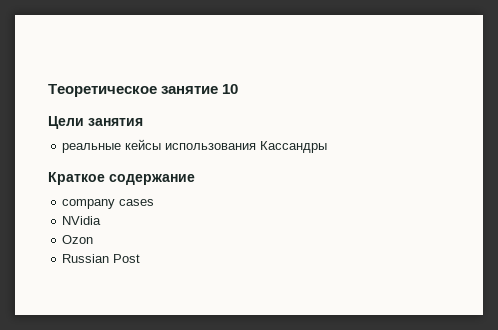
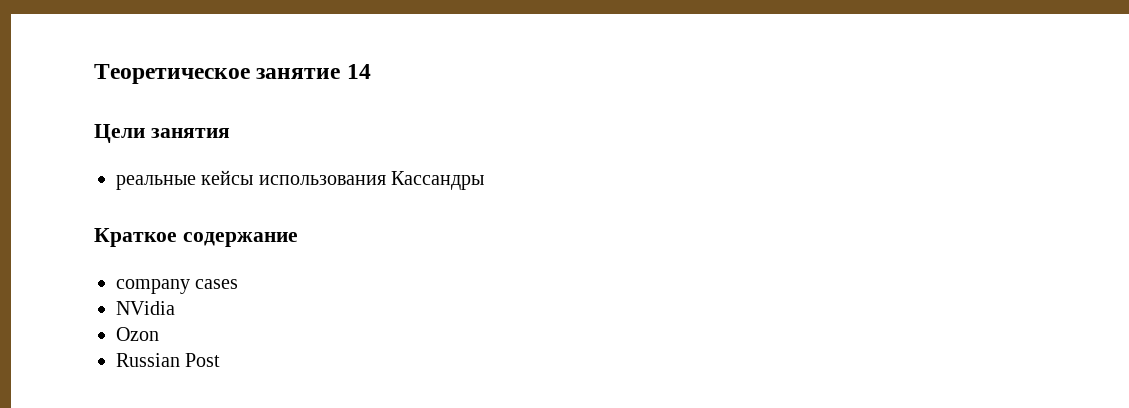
[222,84,239,94] 10 -> [346,64,371,79] 14

